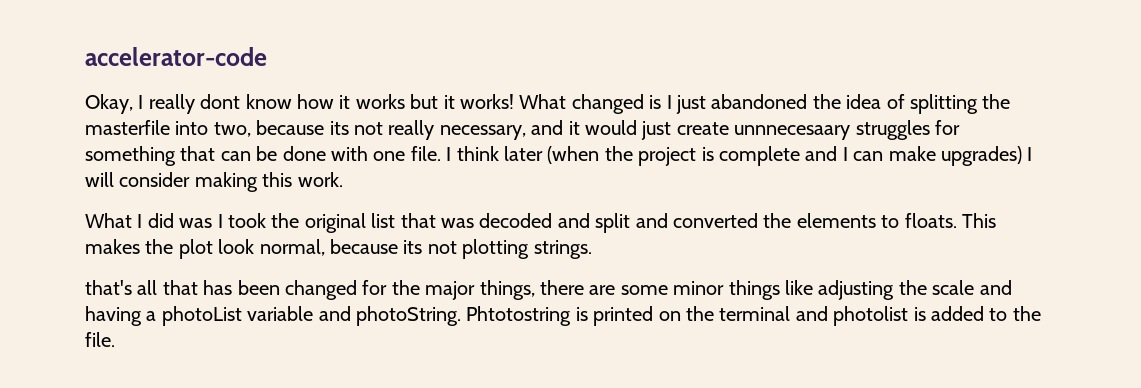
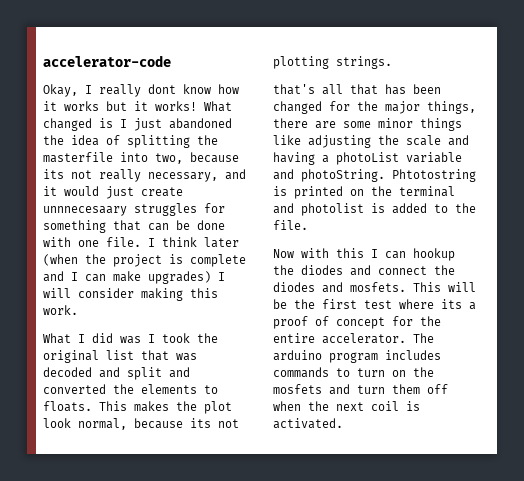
(115, 339) none -> [273,248,455,261] [273,265,455,276] [273,282,476,293] [273,299,476,310] [273,316,441,329] [273,333,434,344] [273,350,441,363] [273,367,434,378] [273,384,448,395] [273,401,420,411] [273,418,343,429] // Now with this I can hookup the diodes and connect the diodes and mosfets. This will be the first test where its a proof of concept for the entire accelerator. The arduino program includes commands to turn on the mosfets and turn them off when the next coil is activated.

